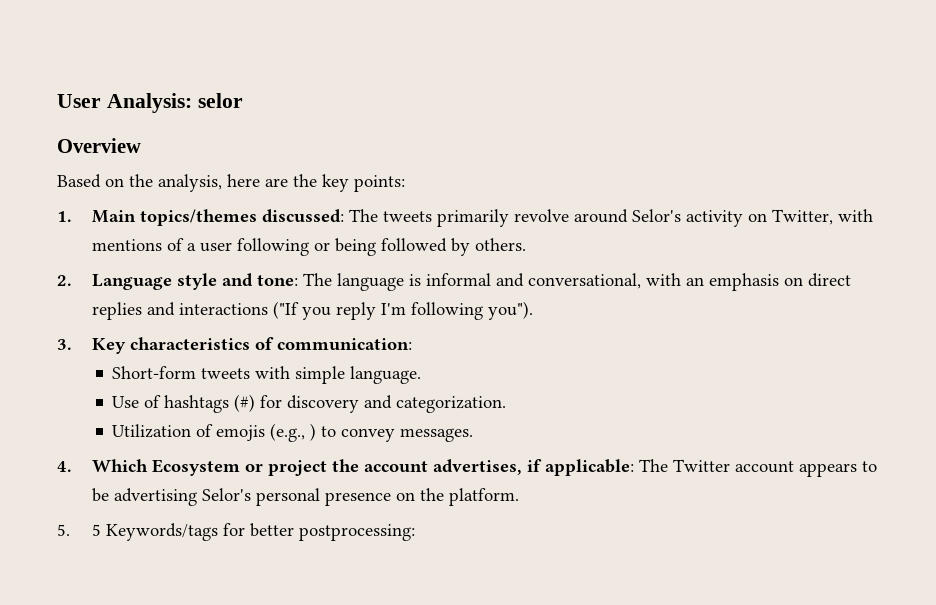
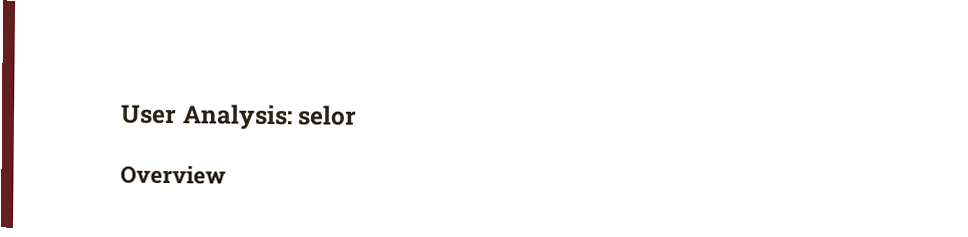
[57,174,405,192] [57,209,874,227] [92,238,527,256] [57,273,852,291] [92,301,534,320] [57,337,413,354] [112,366,422,384] [112,394,507,413] [112,423,474,442] [57,459,878,477] [92,488,520,506] [57,523,416,541] // Based on the analysis, here are the key points: // 1. Main topics/themes discussed: The tweets primarily revolve around Selor's activity on Twitter, with mentions of a user following or being followed by others. // 2. Language style and tone: The language is informal and conversational, with an emphasis on direct replies and interactions ("If you reply I'm following you"). // 3. Key characteristics of communication: // Short-form tweets with simple language. // Use of hashtags (#) for discovery and categorization. // Utilization of emojis (e.g., ) to convey messages. // 4. Which Ecosystem or project the account advertises, if applicable: The Twitter account appears to be advertising Selor's personal presence on the platform. // 5. 5 Keywords/tags for better postprocessing: -> (226, 174) none

